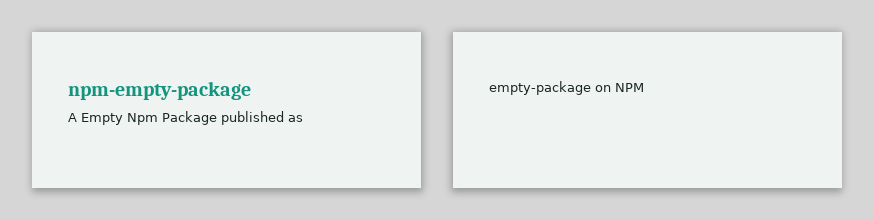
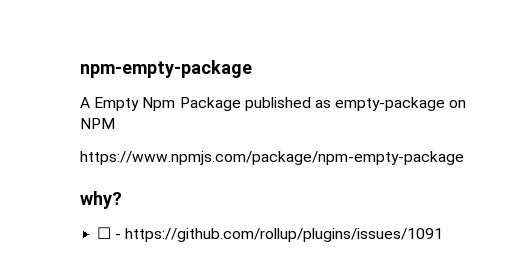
(644, 87) none -> [80,151,464,165] [80,191,122,209] [97,227,444,242] // https://www.npmjs.com/package/npm-empty-package // why? // ☐ - https://github.com/rollup/plugins/issues/1091

